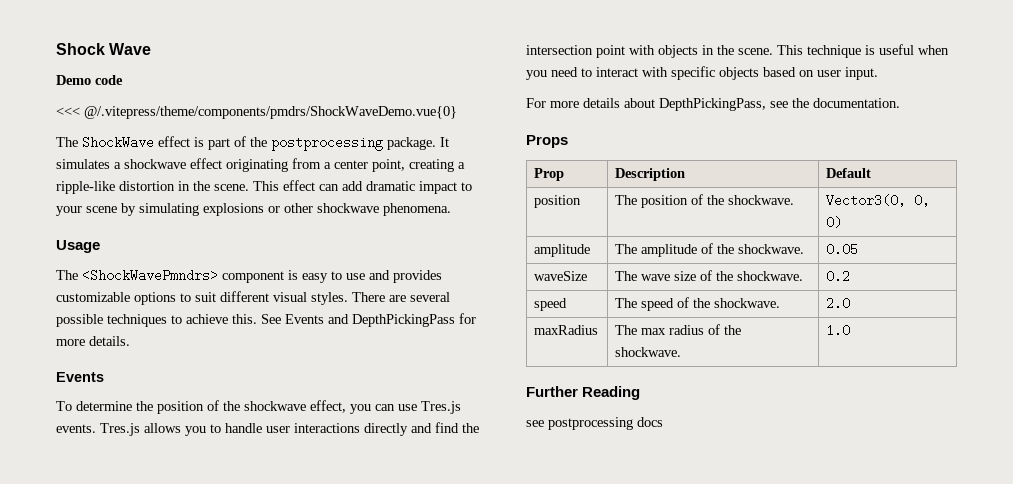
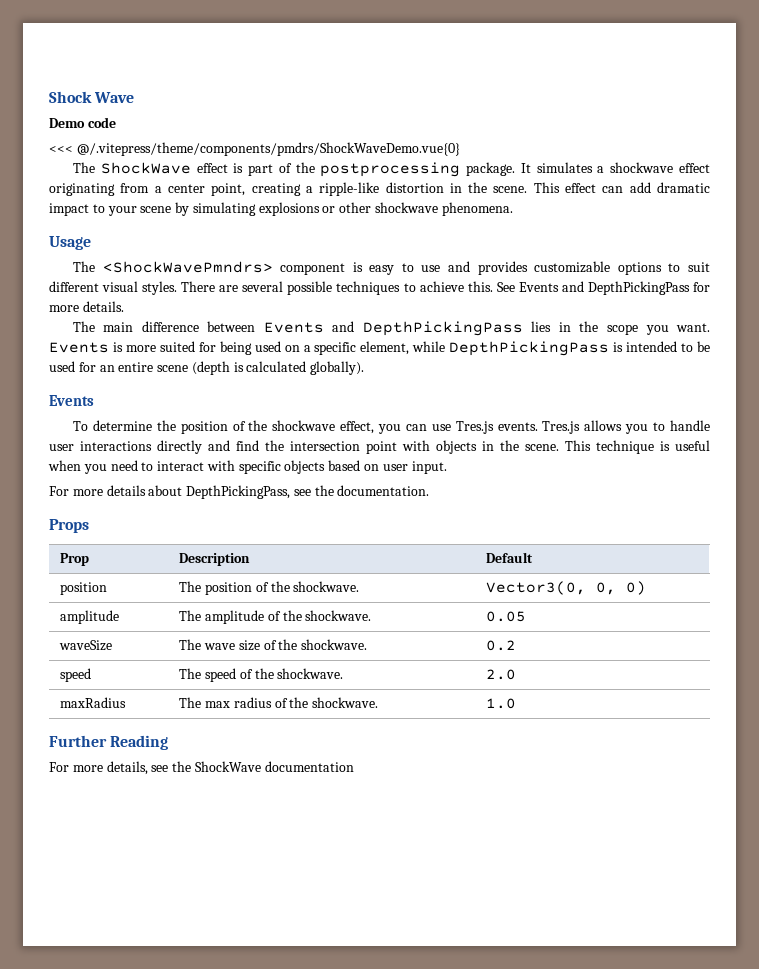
(130, 341) none -> [72,321,710,336] [49,341,710,356] [49,361,365,375] // The main difference between Events and DepthPickingPass lies in the scope you want. Events is more suited for being used on a specific element, while DepthPickingPass is intended to be used for an entire scene (depth is calculated globally).
[526,417,663,430] see postprocessing docs -> [49,761,354,775] For more details, see the ShockWave documentation

